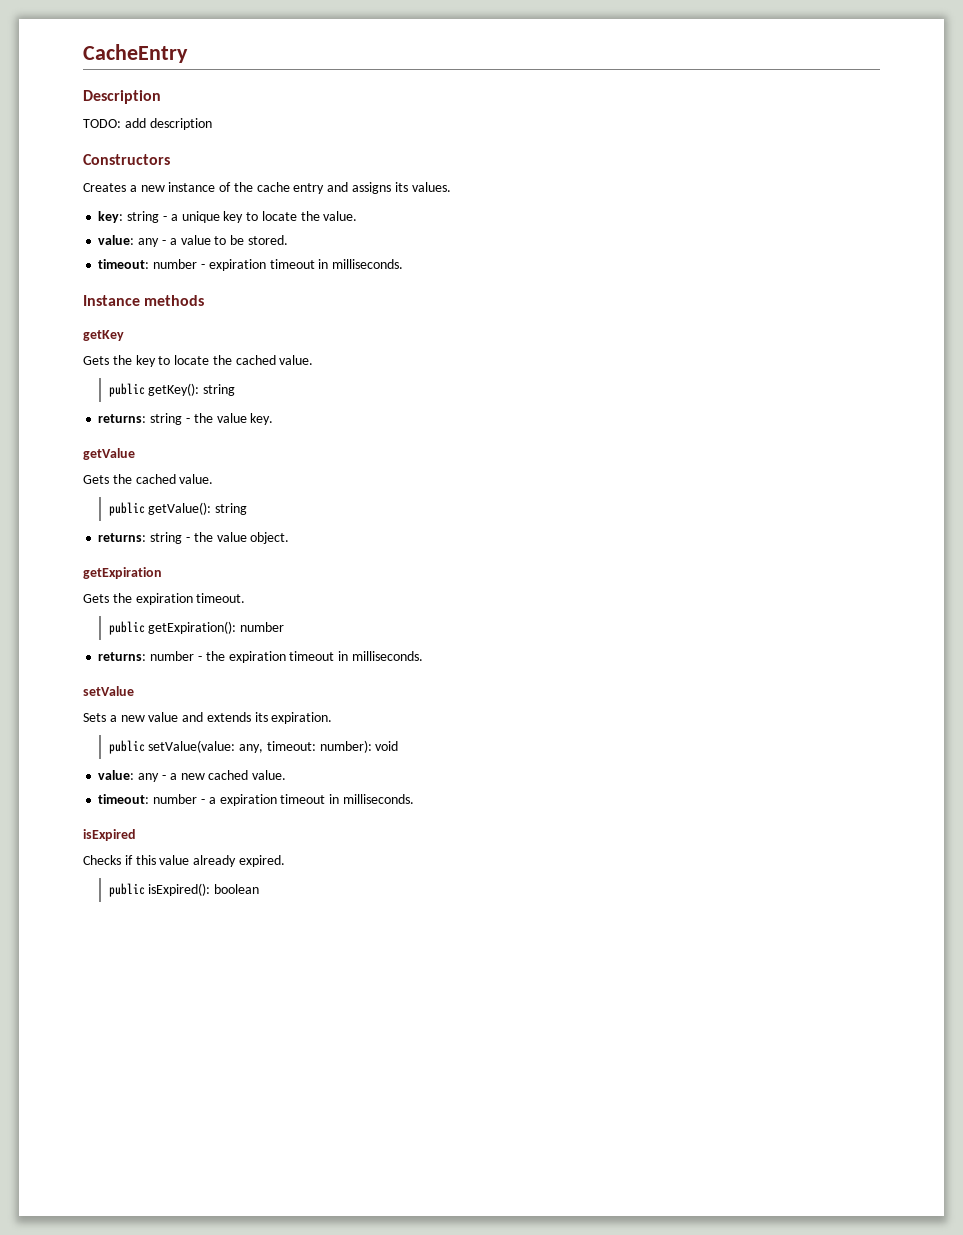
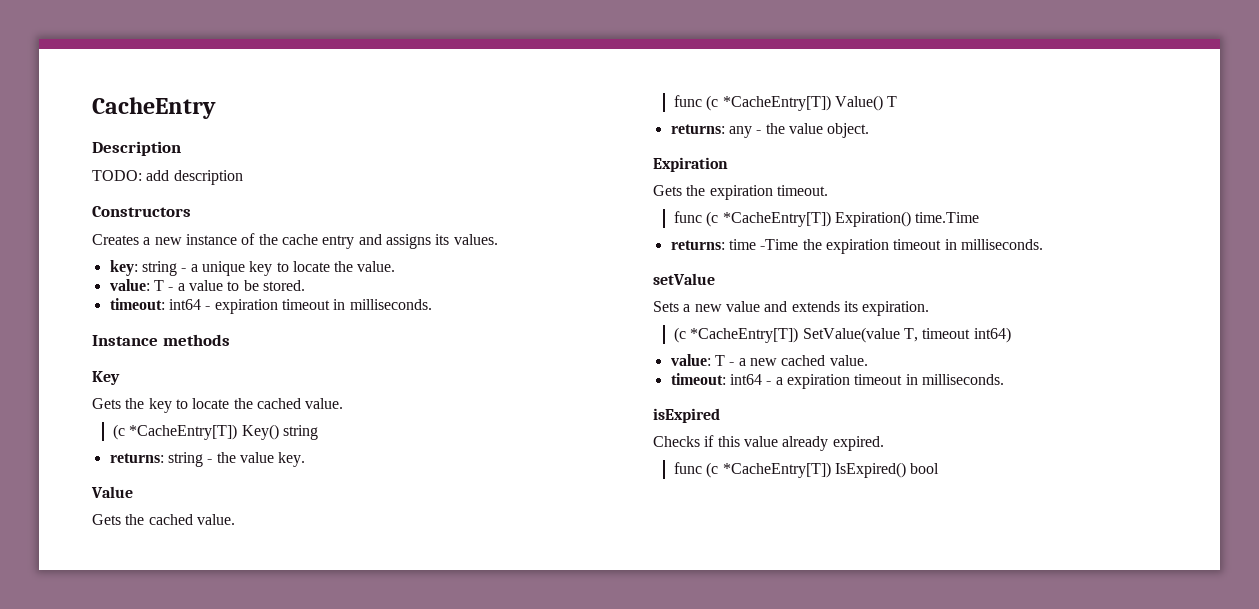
[138,238,160,247] any -> [153,280,164,291] T
[153,259,198,269] number -> [168,299,201,310] int64
[83,330,124,341] getKey -> [92,371,120,385] Key
[108,383,200,397] public getKey(): -> [113,424,279,440] (c *CacheEntry[T]) Key()
[83,448,135,460] getValue -> [91,486,133,498] Value
[108,502,248,516] [98,532,183,544] public getValue(): string // returns: string -> [674,95,898,111] [670,124,752,138] func (c *CacheEntry[T]) Value() T // returns: any
[83,567,162,579] getExpiration -> [653,157,728,172] Expiration
[108,621,285,635] [98,651,202,661] public getExpiration(): number // returns: number - -> [674,211,980,227] [670,239,799,250] func (c *CacheEntry[T]) Expiration() time.Time // returns: time -Time
[108,740,399,754] [98,770,160,782] public setValue(value: any, timeout: number): void // value: any -> [674,327,1011,343] [670,354,725,366] (c *CacheEntry[T]) SetValue(value T, timeout int64) // value: T
[153,794,198,804] number -> [729,374,762,385] int64
[108,883,260,897] public isExpired(): boolean -> [674,462,940,478] func (c *CacheEntry[T]) IsExpired() bool

